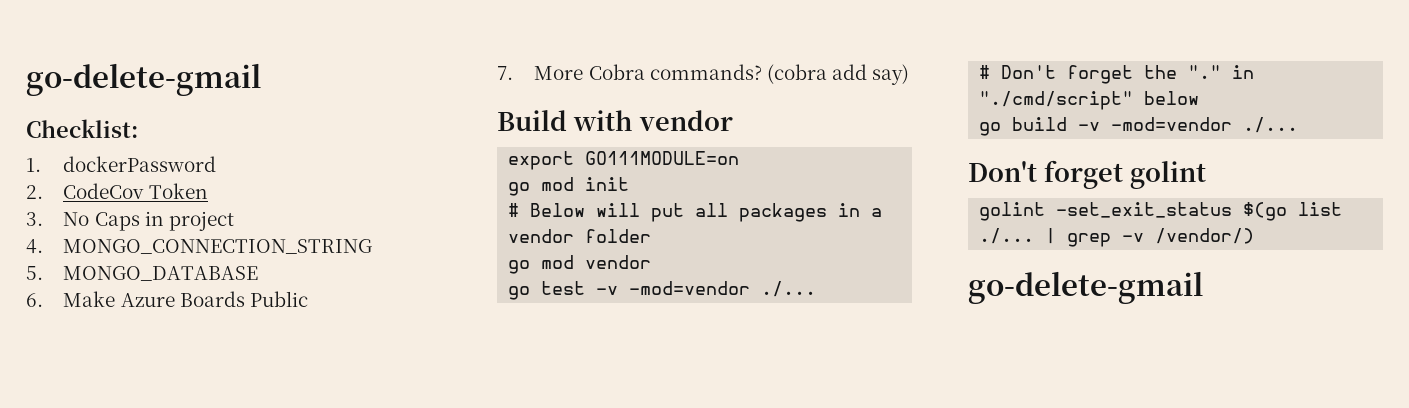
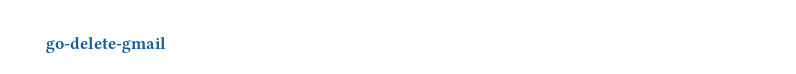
[26,63,261,96] [26,119,138,138] [26,156,217,172] [26,183,208,199] [26,211,234,231] [26,239,373,254] [26,266,259,281] [26,291,308,307] [497,64,910,85] [497,110,733,131] [508,151,740,170] [508,177,630,196] [508,203,883,222] [508,229,652,243] [508,255,652,274] [508,281,817,300] [979,65,1255,84] [979,91,1200,110] [979,117,1299,136] [968,160,1206,189] [979,202,1343,221] [979,228,1255,247] [968,271,1203,304] go-delete-gmail // Checklist: // 1. dockerPassword // 2. CodeCov Token // 3. No Caps in project // 4. MONGO_CONNECTION_STRING // 5. MONGO_DATABASE // 6. Make Azure Boards Public // 7. More Cobra commands? (cobra add say) // Build with vendor // export GO111MODULE=on // go mod init // # Below will put all packages in a vendor folder // go mod vendor // go test -v -mod=vendor ./... // # Don't forget the "." in "./cmd/script" below // go build -v -mod=vendor ./... // Don't forget golint // golint -set_exit_status $(go list ./... | grep -v /vendor/) // go-delete-gmail -> [46,37,166,53] go-delete-gmail

